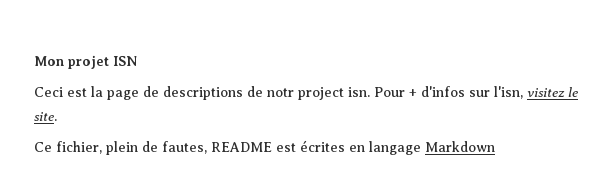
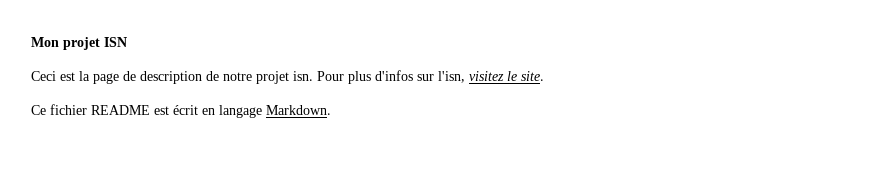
[163,86,344,100] descriptions de notr project -> [140,71,289,84] description de notre projet
[409,89,417,97] + -> [348,71,371,84] plus
[56,141,207,155] fichier, plein de fautes, -> [50,104,87,115] fichier
[300,140,345,152] écrites -> [173,105,198,115] écrit
[425,141,495,152] Markdown -> [266,105,331,115] Markdown.

